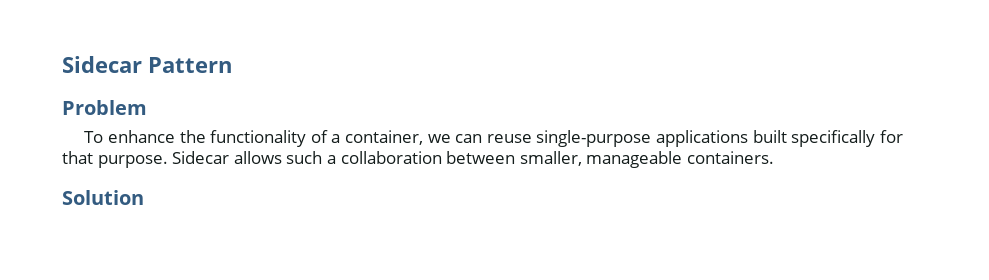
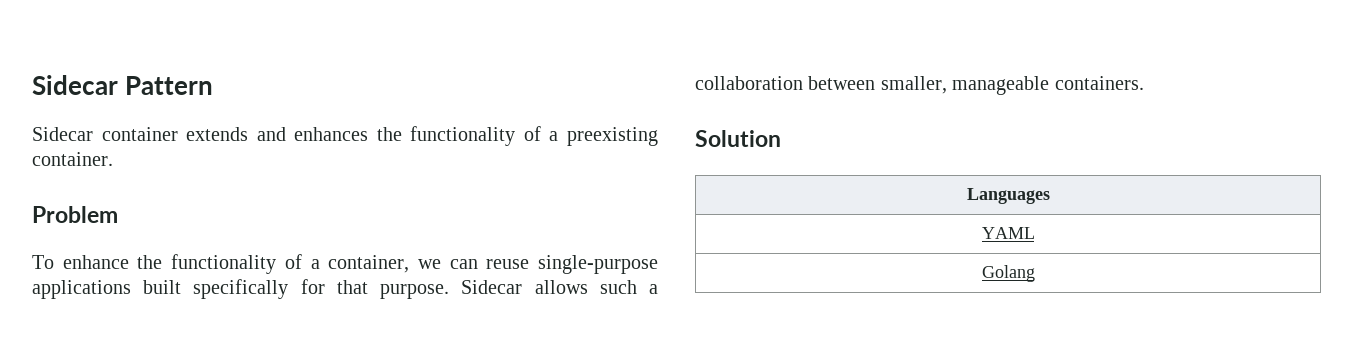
(232, 65) none -> [32,126,658,146] [32,152,113,166] // Sidecar container extends and enhances the functionality of a preexisting container.
(144, 197) none -> [966,188,1050,204] [981,227,1035,239] [981,265,1035,282] // Languages // YAML // Golang

